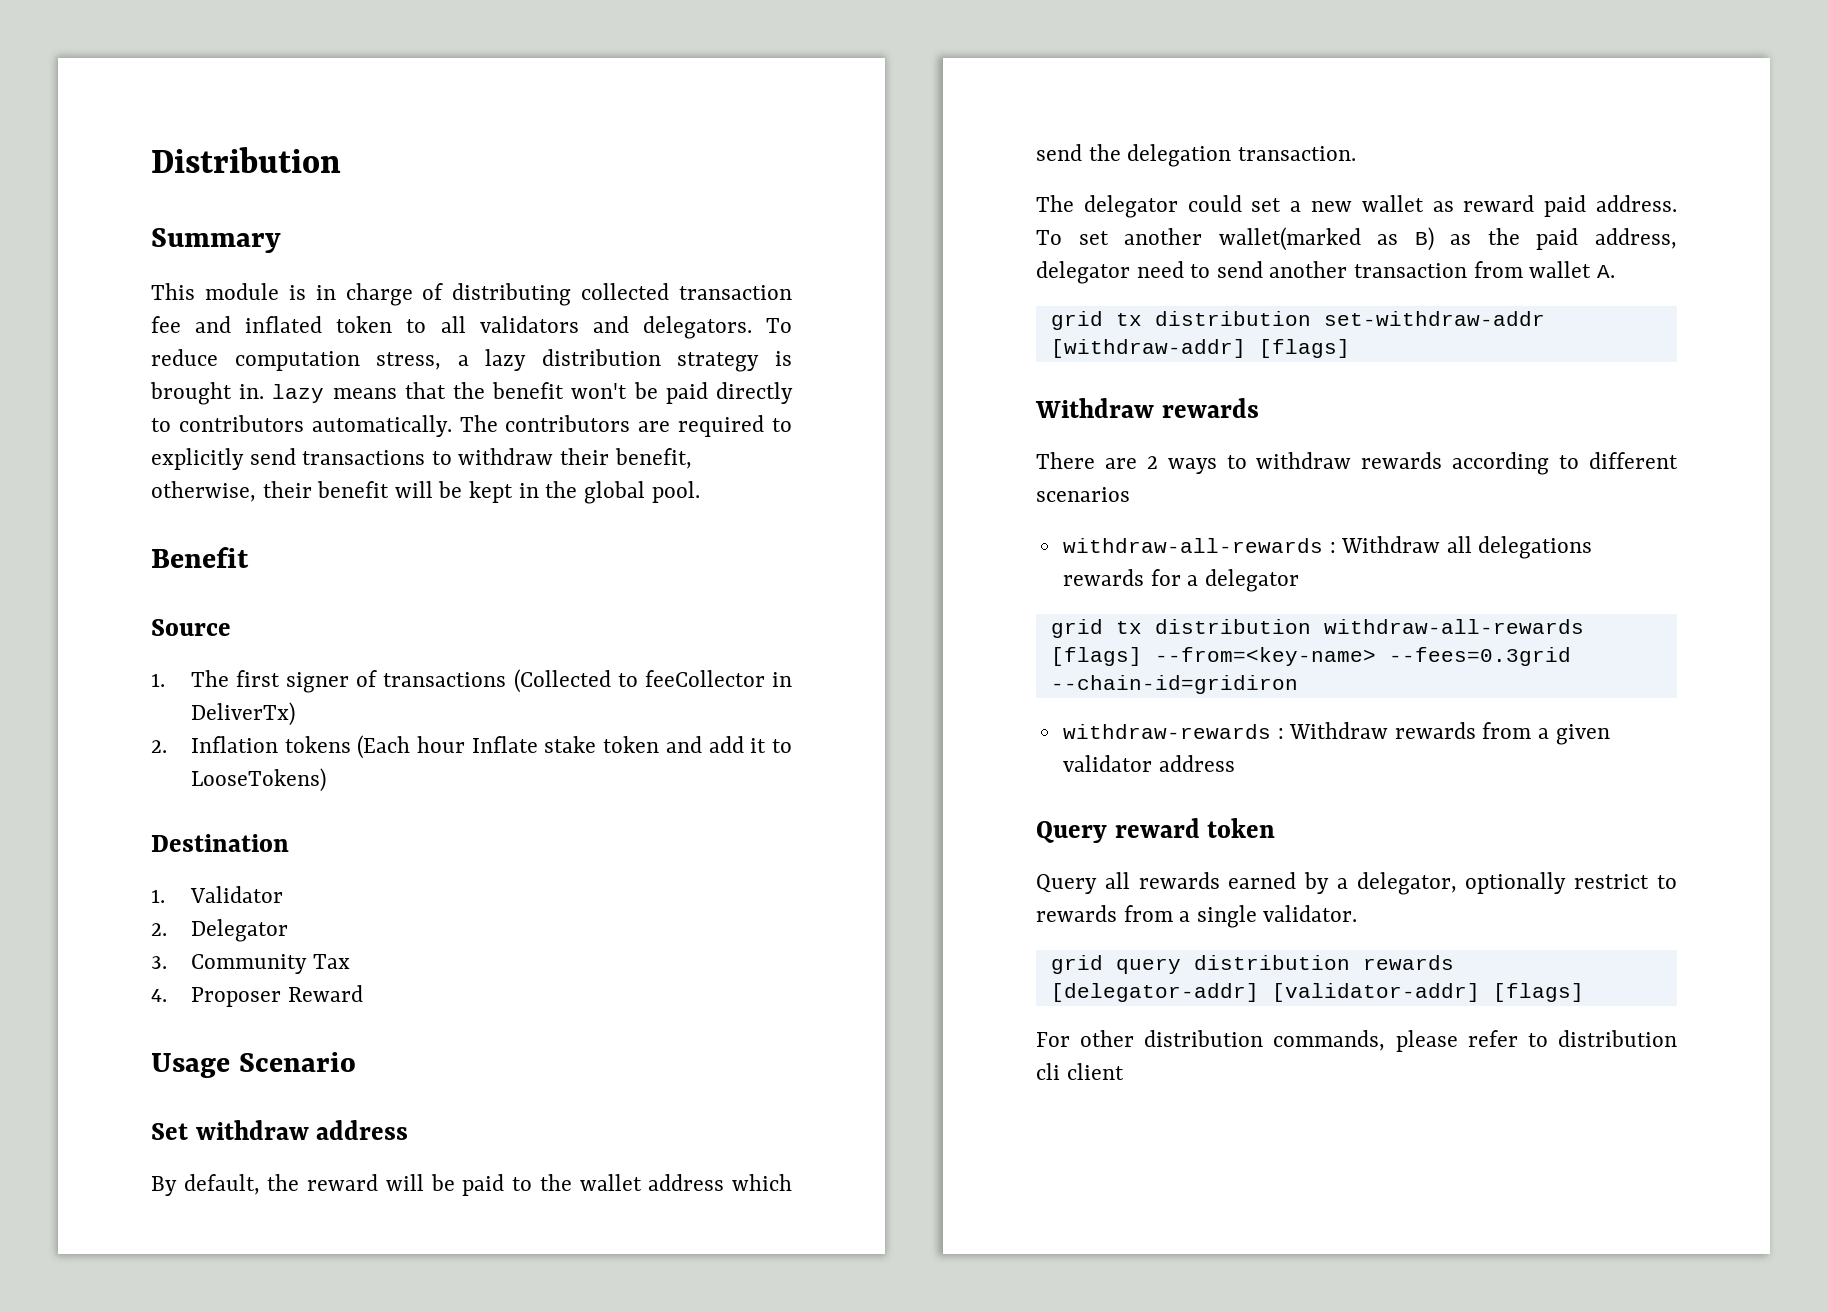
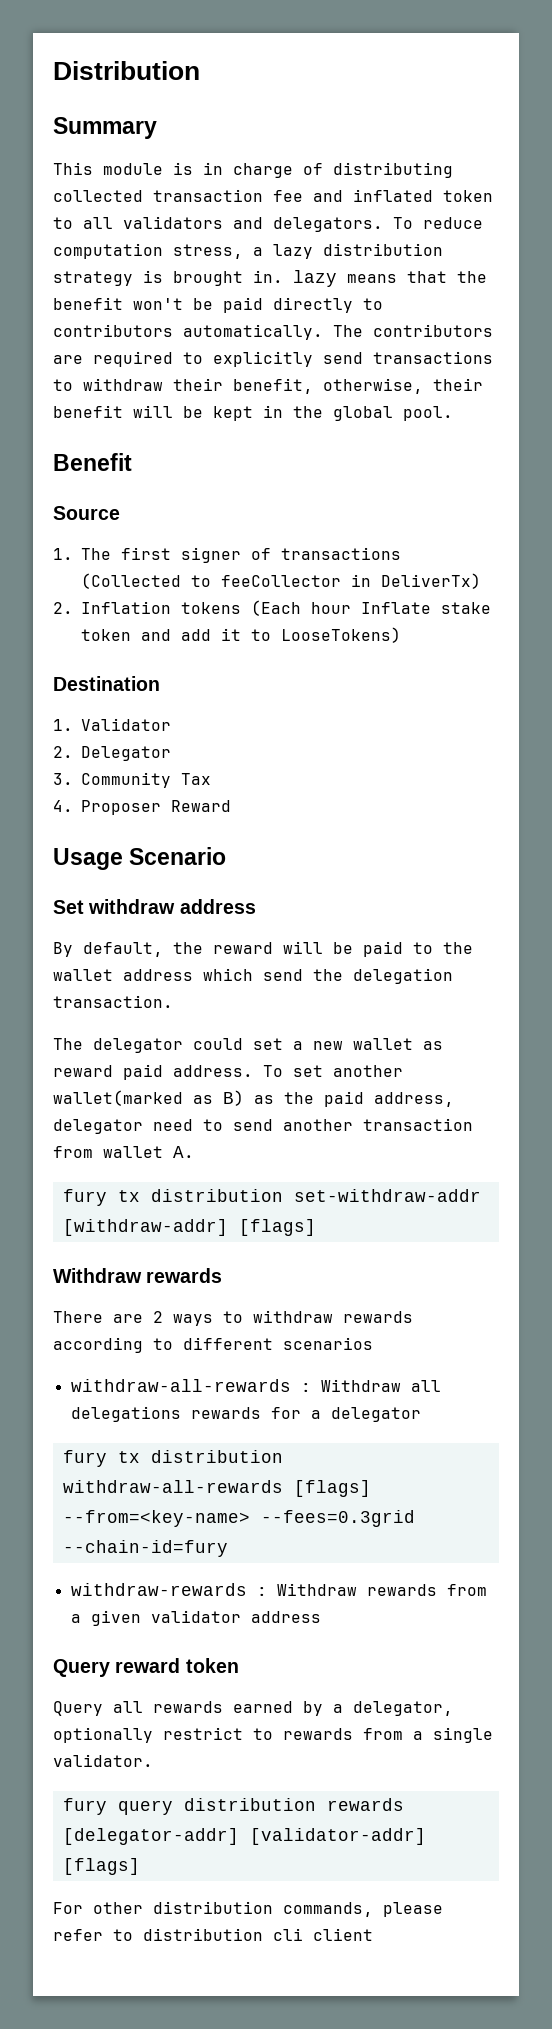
[1050,311,1103,330] grid -> [62,1189,107,1206] fury
[1050,619,1103,638] grid -> [62,1450,107,1467] fury
[1050,675,1298,694] --chain-id=gridiron -> [62,1540,228,1557] --chain-id=fury
[1050,955,1103,974] grid -> [62,1798,107,1815] fury

